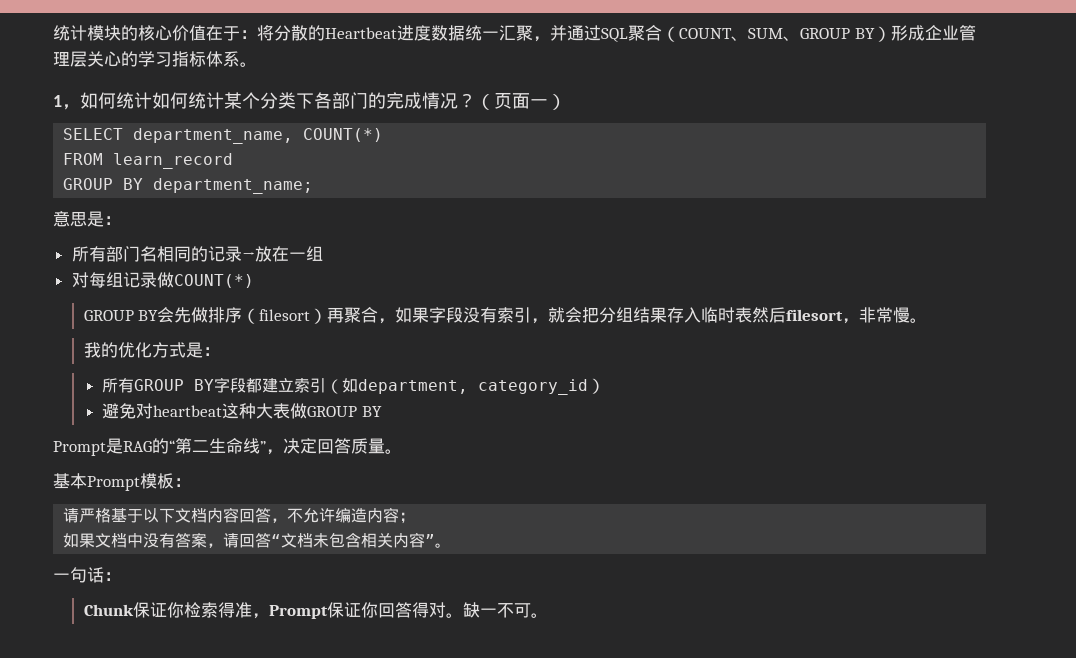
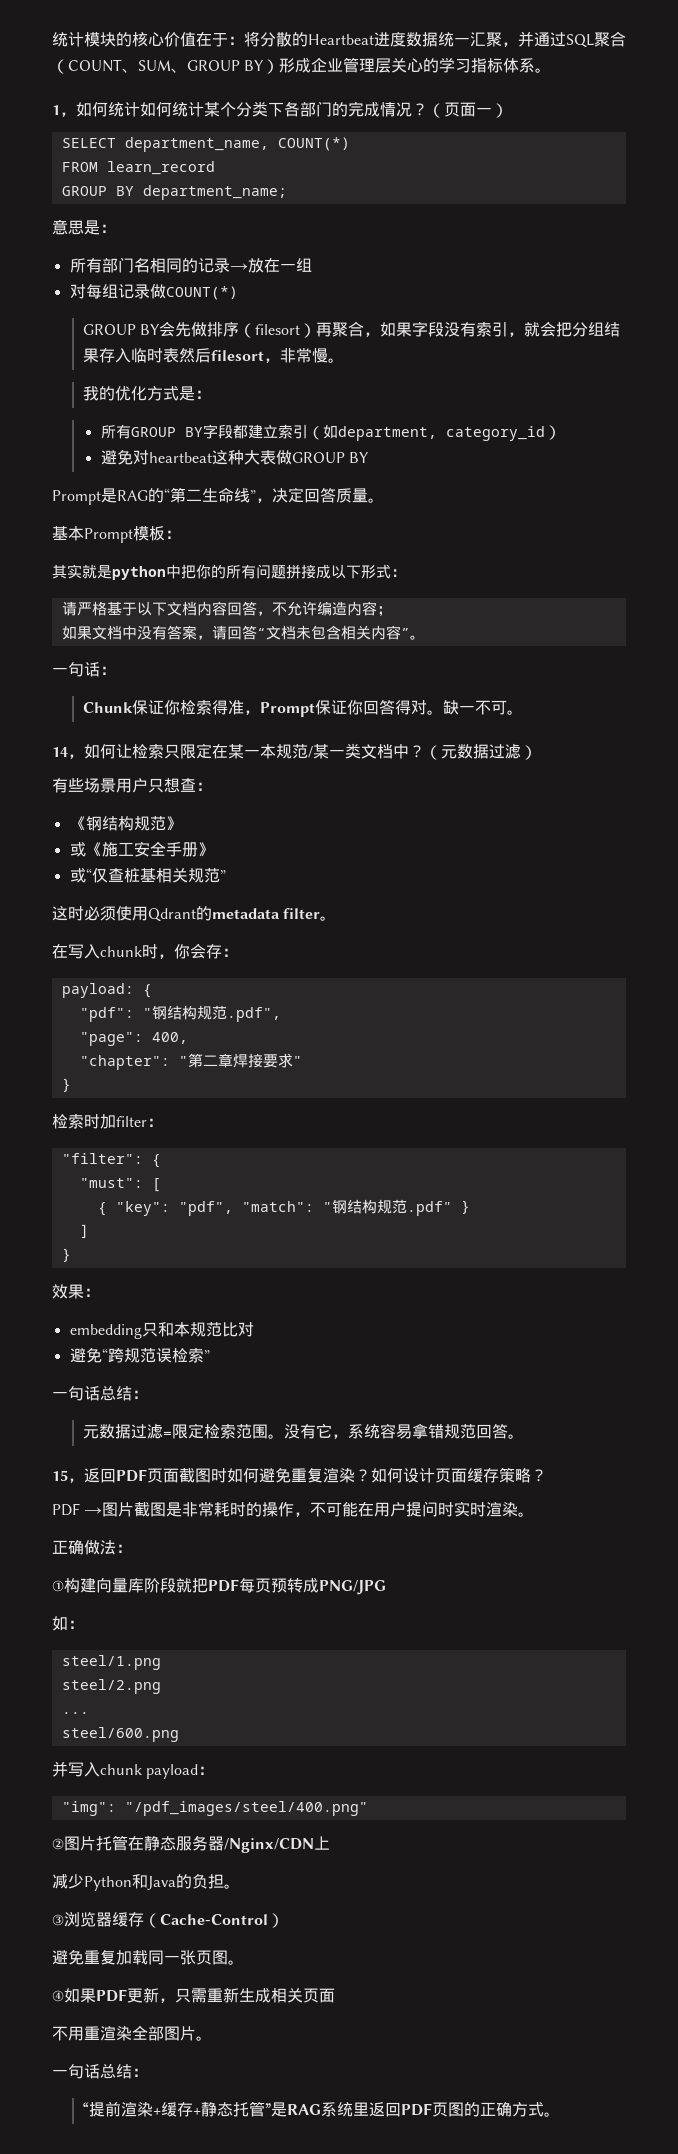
(191, 482) none -> [52,564,406,580] // 其实就是python中把你的所有问题拼接成以下形式：
(548, 615) none -> [52,743,537,760] [52,778,212,793] [69,816,182,831] [69,841,214,857] [69,867,226,883] [52,906,337,922] [52,943,238,959] [61,983,152,998] [79,1005,281,1022] [79,1032,188,1046] [79,1053,302,1070] [61,1078,71,1092] [52,1114,163,1129] [61,1153,161,1168] [79,1178,161,1192] [97,1199,470,1216] [79,1224,89,1238] [61,1248,71,1262] [52,1284,100,1299] [69,1322,254,1339] [69,1348,210,1363] [52,1386,148,1401] [82,1423,524,1439] [52,1467,547,1483] [52,1501,535,1517] [52,1540,132,1555] [52,1578,386,1595] [52,1616,84,1631] [61,1655,161,1670] [61,1679,161,1694] [61,1712,89,1714] [61,1727,179,1742] [52,1761,215,1779] [61,1801,368,1816] [52,1835,330,1853] [52,1874,240,1891] [52,1911,284,1928] [52,1950,244,1965] [52,1987,335,2003] [52,2025,212,2041] [52,2064,148,2079] [82,2101,560,2117] // 14，如何让检索只限定在某一本规范/某一类文档中？（元数据过滤） // 有些场景用户只想查： // 《钢结构规范》 // 或《施工安全手册》 // 或“仅查桩基相关规范” // 这时必须使用Qdrant的metadata filter。 // 在写入chunk时，你会存： // payload: { // "pdf": "钢结构规范.pdf", // "page": 400, // "chapter": "第二章焊接要求" // } // 检索时加filter： // "filter": { // "must": [ // { "key": "pdf", "match": "钢结构规范.pdf" } // ] // } // 效果： // embedding只和本规范比对 // 避免“跨规范误检索” // 一句话总结： // 元数据过滤=限定检索范围。没有它，系统容易拿错规范回答。 // 15，返回PDF页面截图时如何避免重复渲染？如何设计页面缓存策略？ // PDF →图片截图是非常耗时的操作，不可能在用户提问时实时渲染。 // 正确做法： // ①构建向量库阶段就把PDF每页预转成PNG/JPG // 如： // steel/1.png // steel/2.png // ... // steel/600.png // 并写入chunk payload： // "img": "/pdf_images/steel/400.png" // ②图片托管在静态服务器/Nginx/CDN上 // 减少Python和Java的负担。 // ③浏览器缓存（Cache-Control） // 避免重复加载同一张页图。 // ④如果PDF更新，只需重新生成相关页面 // 不用重渲染全部图片。 // 一句话总结： // “提前渲染+缓存+静态托管”是RAG系统里返回PDF页图的正确方式。

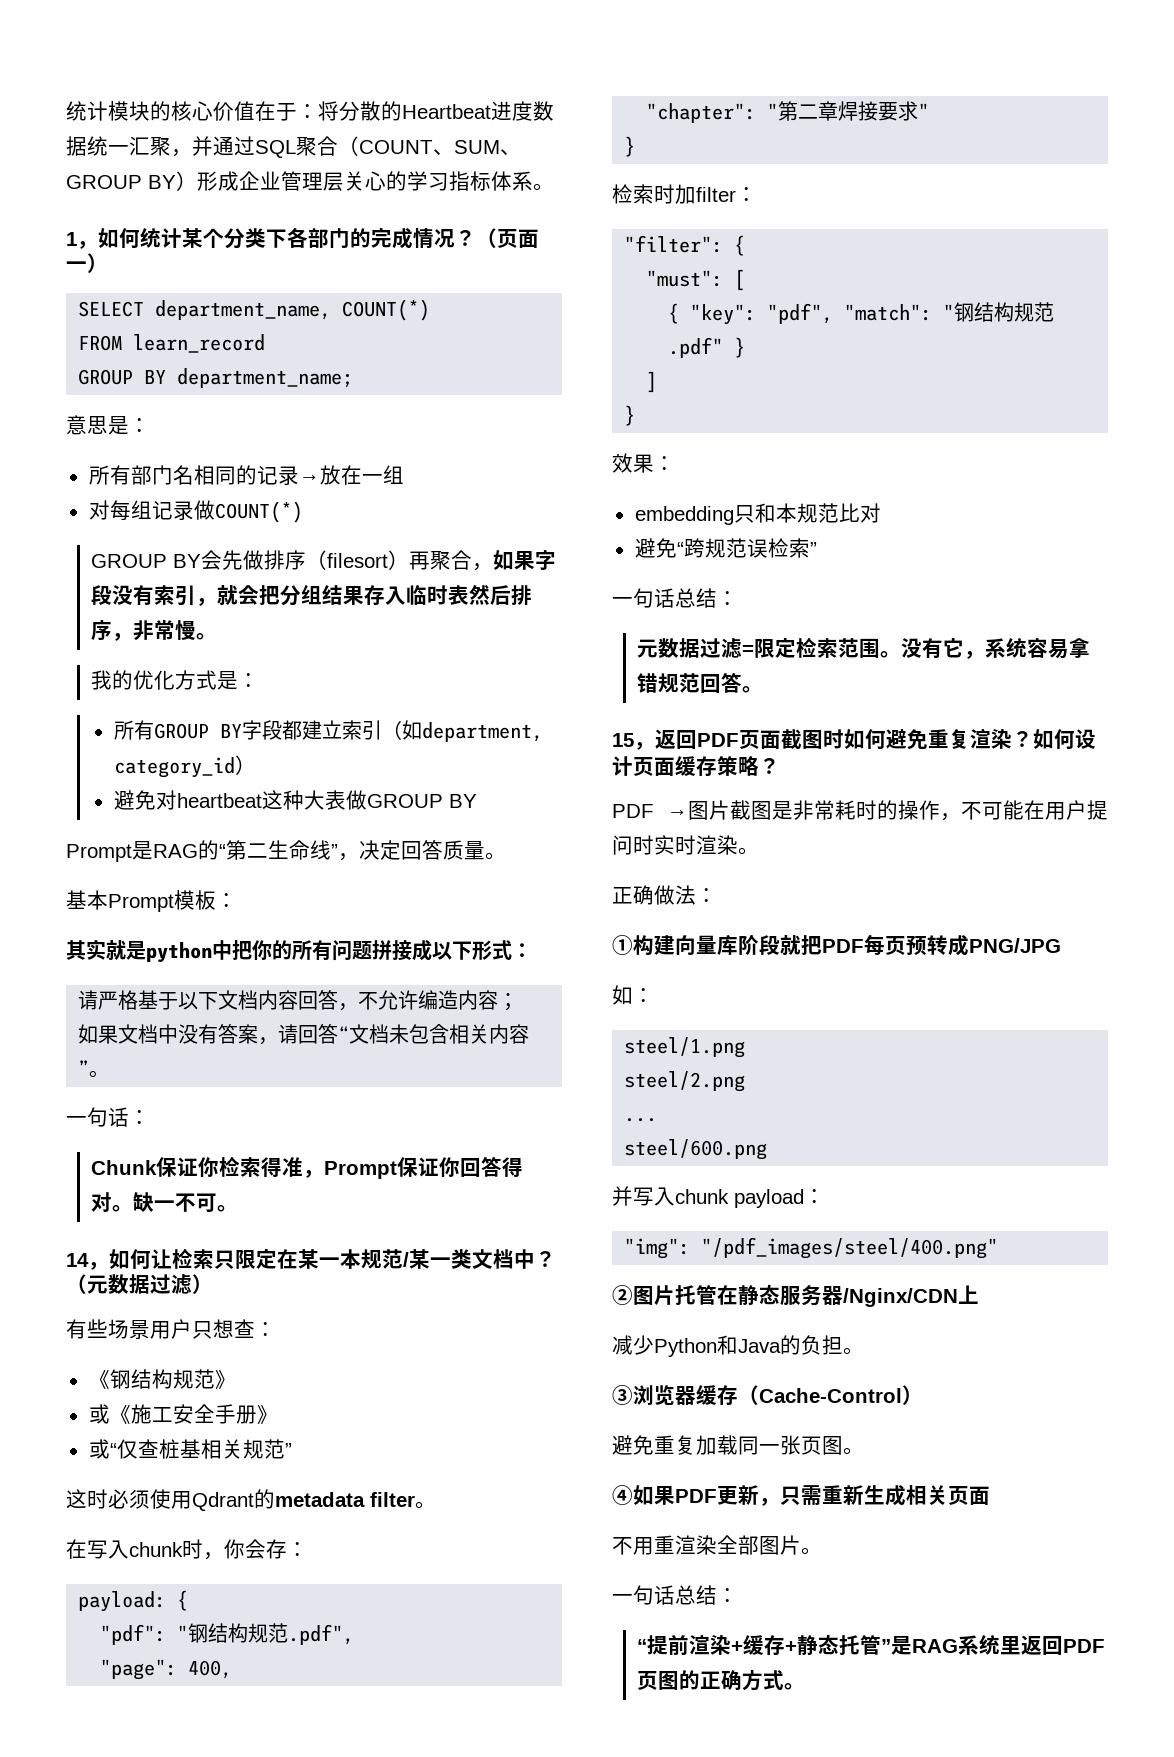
[140,102,204,117] 如何统计 -> (182, 238) none
[210,350,264,361] filesort -> [511,585,533,605] [91,620,113,641] 排序

